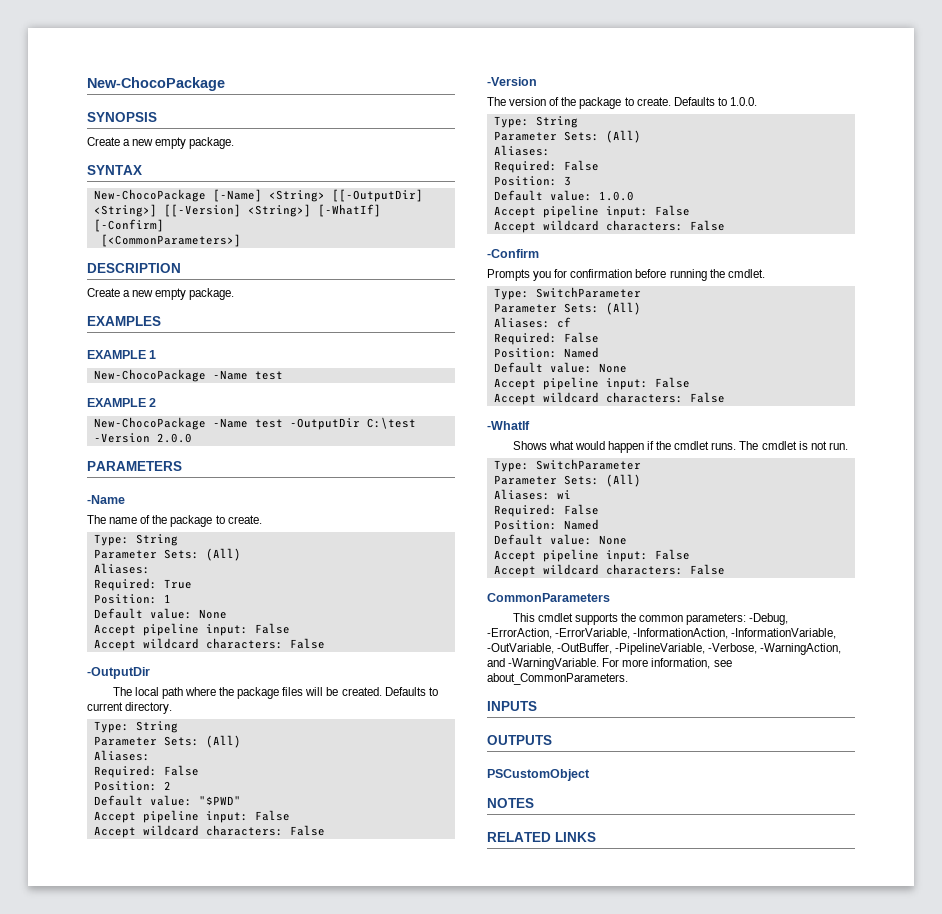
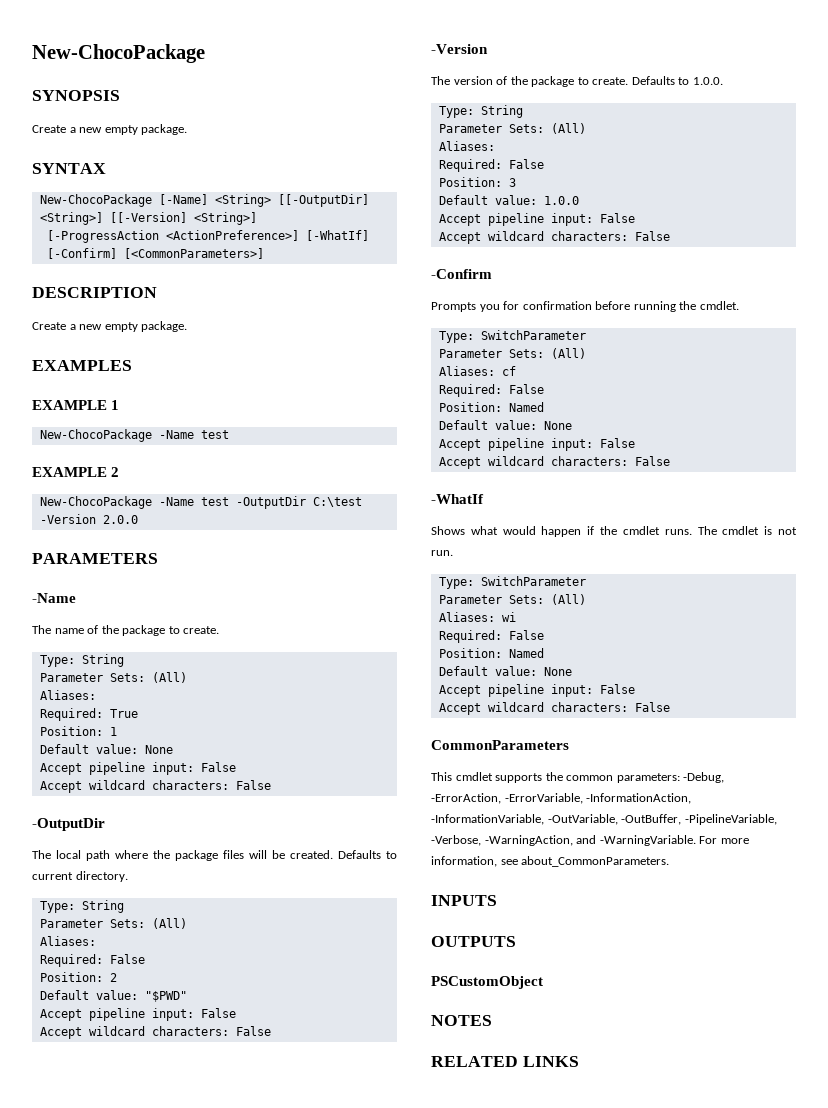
(311, 210) none -> [46,230,299,243] // [-ProgressAction <ActionPreference>]
(164, 225) // -> (117, 253) none

